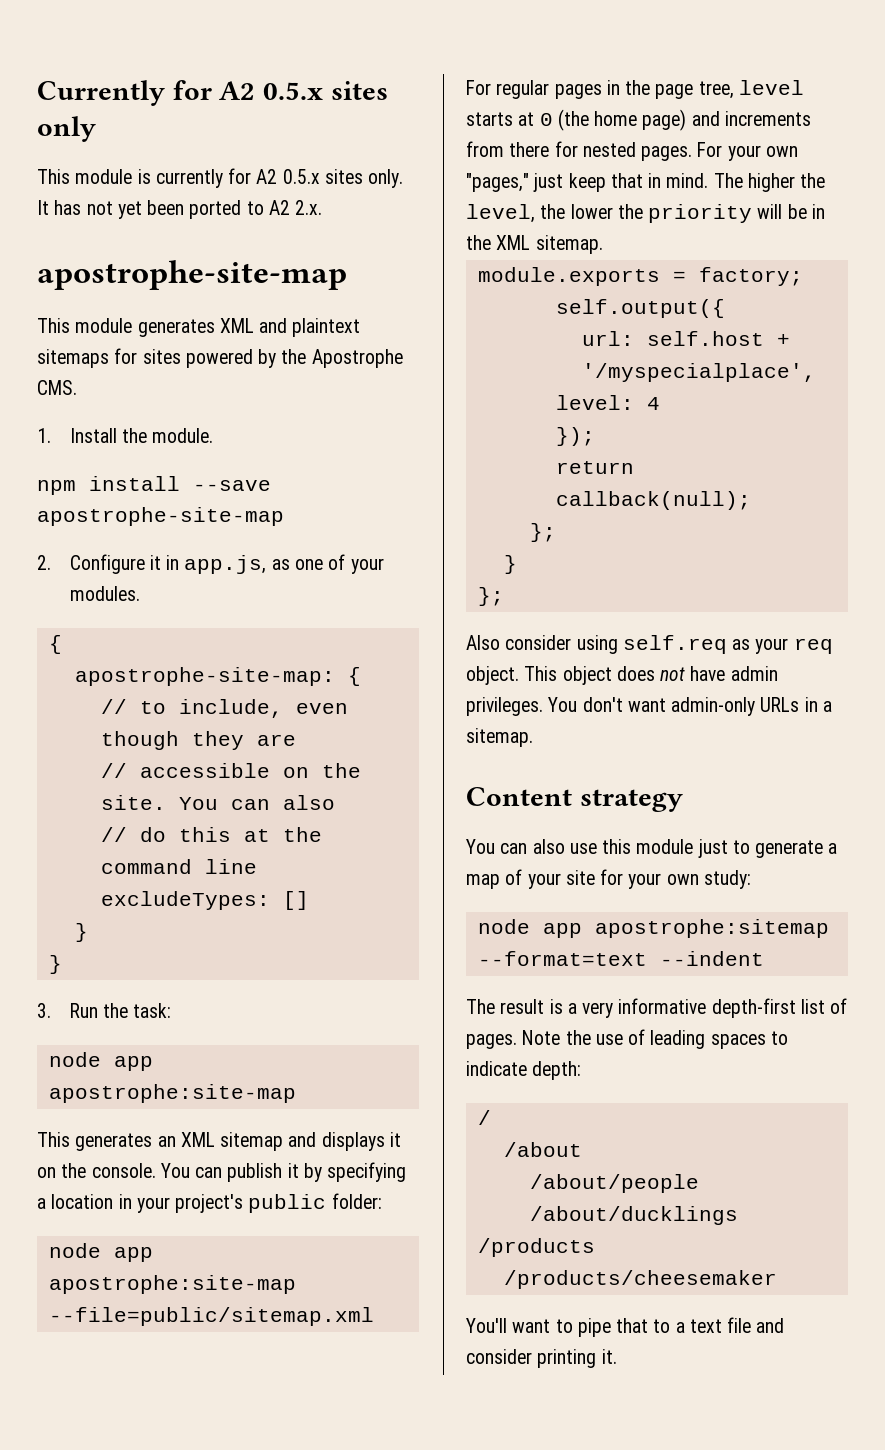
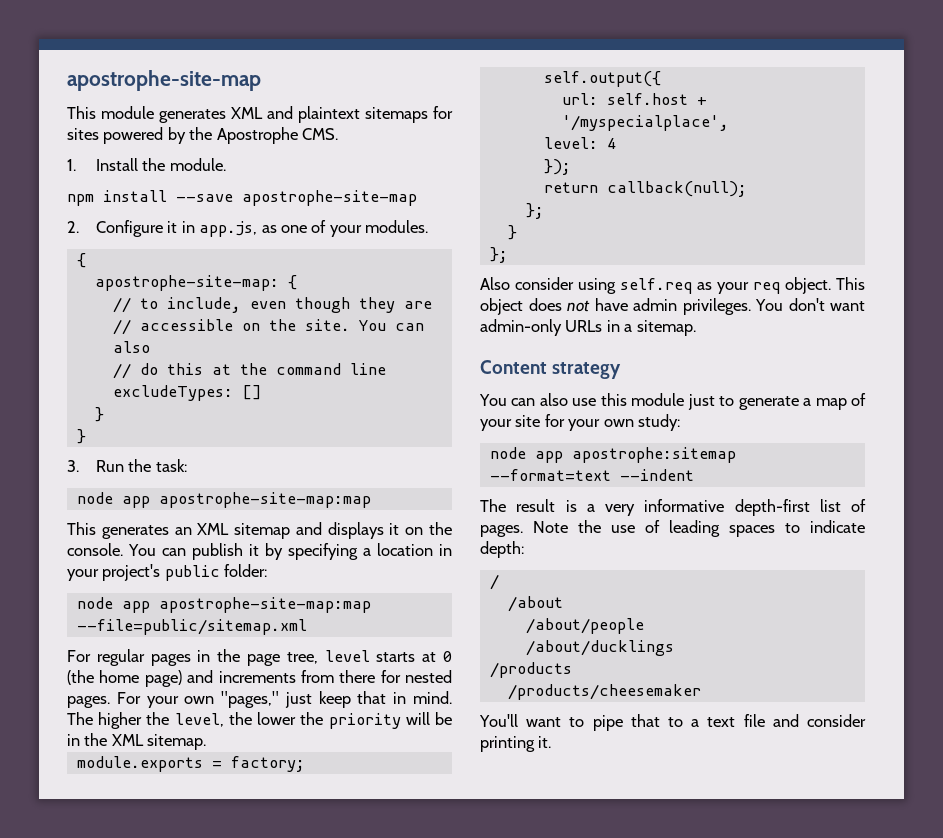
[37,80,388,106] [37,116,96,142] [37,168,404,188] [37,200,323,219] Currently for A2 0.5.x sites only // This module is currently for A2 0.5.x sites only. It has not yet been ported to A2 2.x. // -> (67, 80) none
[48,1084,296,1103] apostrophe:site-map -> [158,492,371,508] apostrophe-site-map:map
[48,1275,296,1294] apostrophe:site-map -> [158,597,371,613] apostrophe-site-map:map

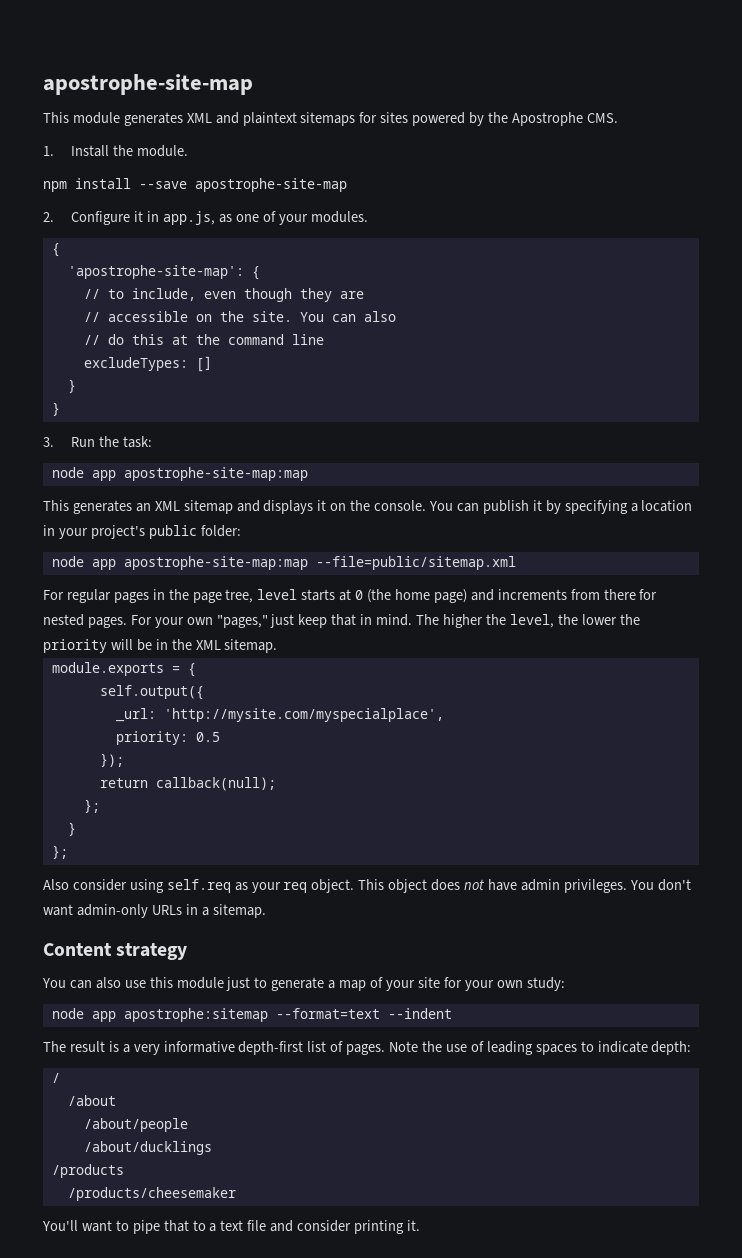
[94,275,279,291] apostrophe-site-map: -> [67,265,244,279] 'apostrophe-site-map':
[230,756,305,772] factory; -> [187,663,196,677] {
[561,93,707,105] [561,115,729,131] [543,137,616,149] url: self.host + '/myspecialplace', // level: 4 -> [115,708,444,722] [115,731,220,745] _url: 'http://mysite.com/myspecialplace', // priority: 0.5

